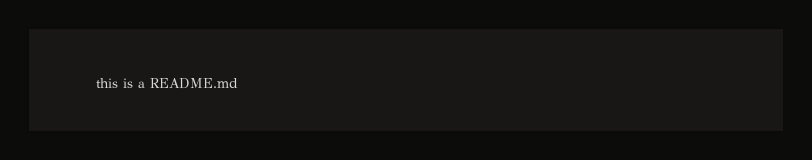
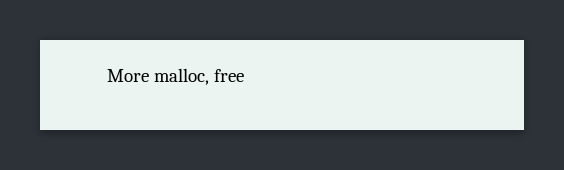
[96,78,238,89] this is a README.md -> [107,68,245,85] More malloc, free

